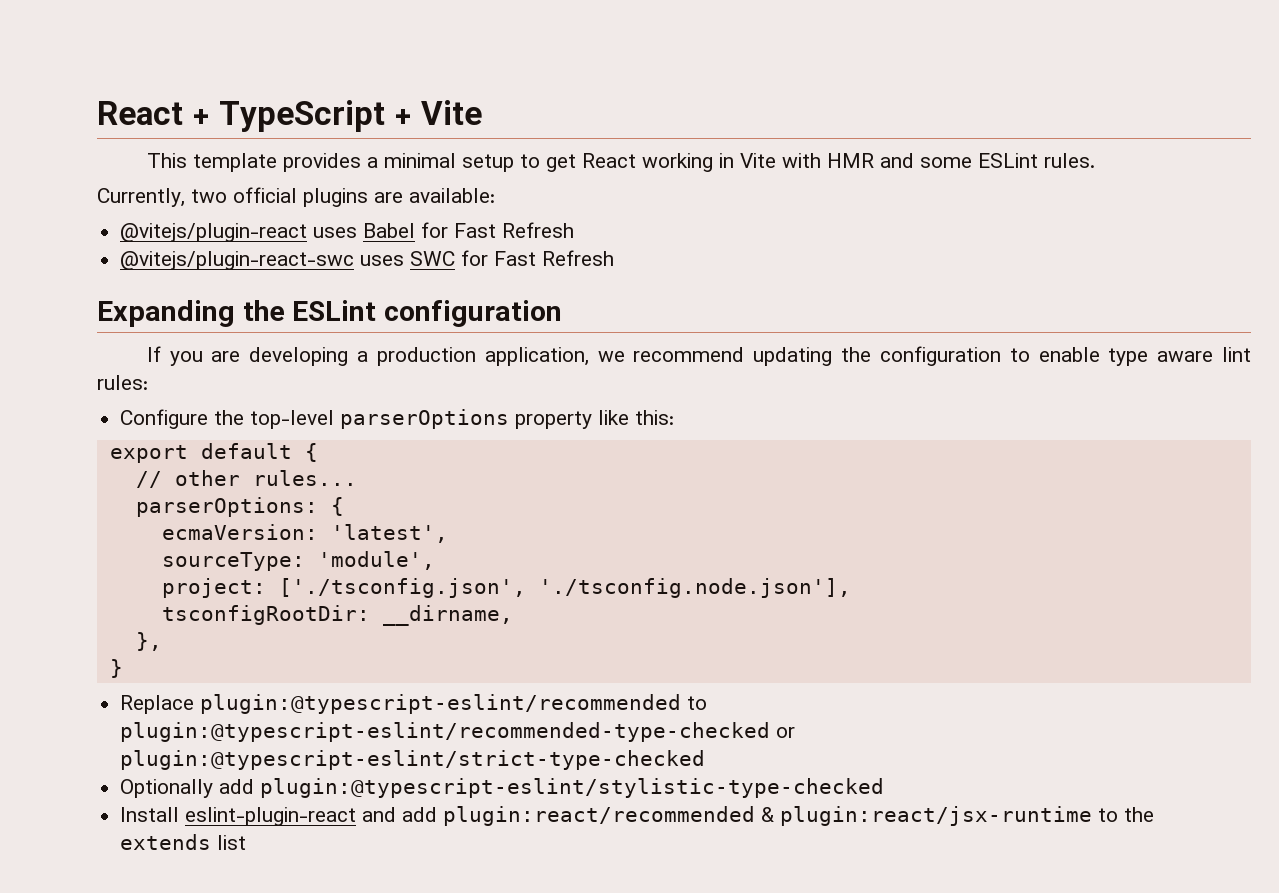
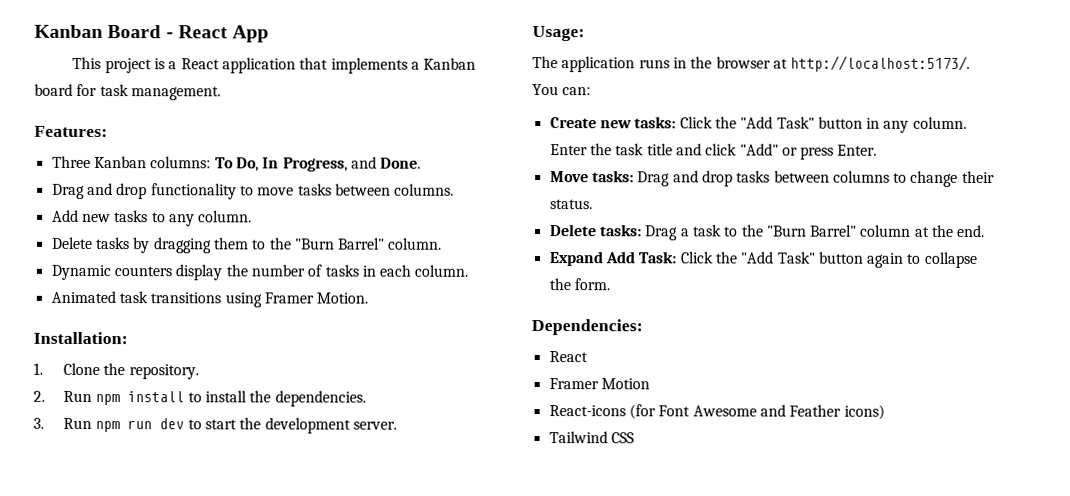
[97,100,482,132] [146,153,1095,172] [97,187,495,207] [120,222,575,242] [120,250,615,270] [97,300,563,327] [146,346,1251,366] [97,375,148,390] [120,409,675,429] [109,443,318,463] [135,470,357,488] [135,497,344,517] [161,524,448,543] [161,551,435,571] [161,578,851,598] [161,605,513,626] [135,632,162,651] [109,659,123,678] [120,694,708,714] [120,722,796,742] [120,750,706,770] [120,778,885,798] [120,806,1155,826] [120,834,247,850] React + TypeScript + Vite // This template provides a minimal setup to get React working in Vite with HMR and some ESLint rules. // Currently, two official plugins are available: // @vitejs/plugin-react uses Babel for Fast Refresh // @vitejs/plugin-react-swc uses SWC for Fast Refresh // Expanding the ESLint configuration // If you are developing a production application, we recommend updating the configuration to enable type aware lint rules: // Configure the top-level parserOptions property like this: // export default { // // other rules... // parserOptions: { // ecmaVersion: 'latest', // sourceType: 'module', // project: ['./tsconfig.json', './tsconfig.node.json'], // tsconfigRootDir: __dirname, // }, // } // Replace plugin:@typescript-eslint/recommended to plugin:@typescript-eslint/recommended-type-checked or plugin:@typescript-eslint/strict-type-checked // Optionally add plugin:@typescript-eslint/stylistic-type-checked // Install eslint-plugin-react and add plugin:react/recommended & plugin:react/jsx-runtime to the extends list -> [34,24,270,43] [72,56,477,74] [34,83,221,101] [34,125,108,138] [51,155,422,172] [51,182,455,200] [51,209,253,227] [50,236,443,254] [50,264,469,281] [50,290,369,308] [33,331,128,345] [33,362,199,380] [33,390,366,407] [33,417,398,434] [532,25,585,42] [532,55,971,73] [532,83,592,96] [549,116,967,133] [549,143,878,160] [549,170,995,187] [549,199,593,210] [549,224,986,241] [548,251,977,269] [548,278,610,291] [531,318,643,336] [548,351,588,363] [548,378,650,390] [548,404,885,420] [548,431,634,444] Kanban Board - React App // This project is a React application that implements a Kanban board for task management. // Features: // Three Kanban columns: To Do, In Progress, and Done. // Drag and drop functionality to move tasks between columns. // Add new tasks to any column. // Delete tasks by dragging them to the "Burn Barrel" column. // Dynamic counters display the number of tasks in each column. // Animated task transitions using Framer Motion. // Installation: // 1. Clone the repository. // 2. Run npm install to install the dependencies. // 3. Run npm run dev to start the development server. // Usage: // The application runs in the browser at http://localhost:5173/. You can: // Create new tasks: Click the "Add Task" button in any column. Enter the task title and click "Add" or press Enter. // Move tasks: Drag and drop tasks between columns to change their status. // Delete tasks: Drag a task to the "Burn Barrel" column at the end. // Expand Add Task: Click the "Add Task" button again to collapse the form. // Dependencies: // React // Framer Motion // React-icons (for Font Awesome and Feather icons) // Tailwind CSS

